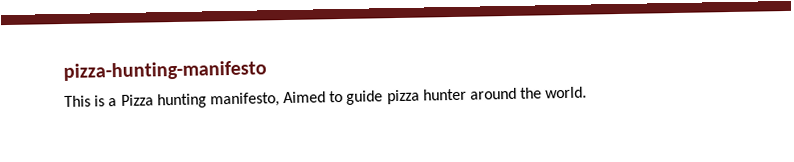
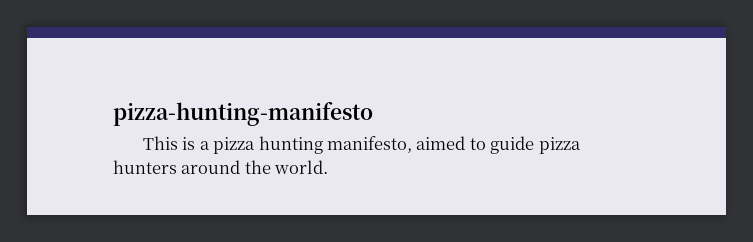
[120,94,154,106] Pizza -> [213,137,256,154] pizza
[283,91,327,104] Aimed -> [416,136,466,150] aimed
[422,88,467,101] hunter -> [113,160,177,174] hunters

